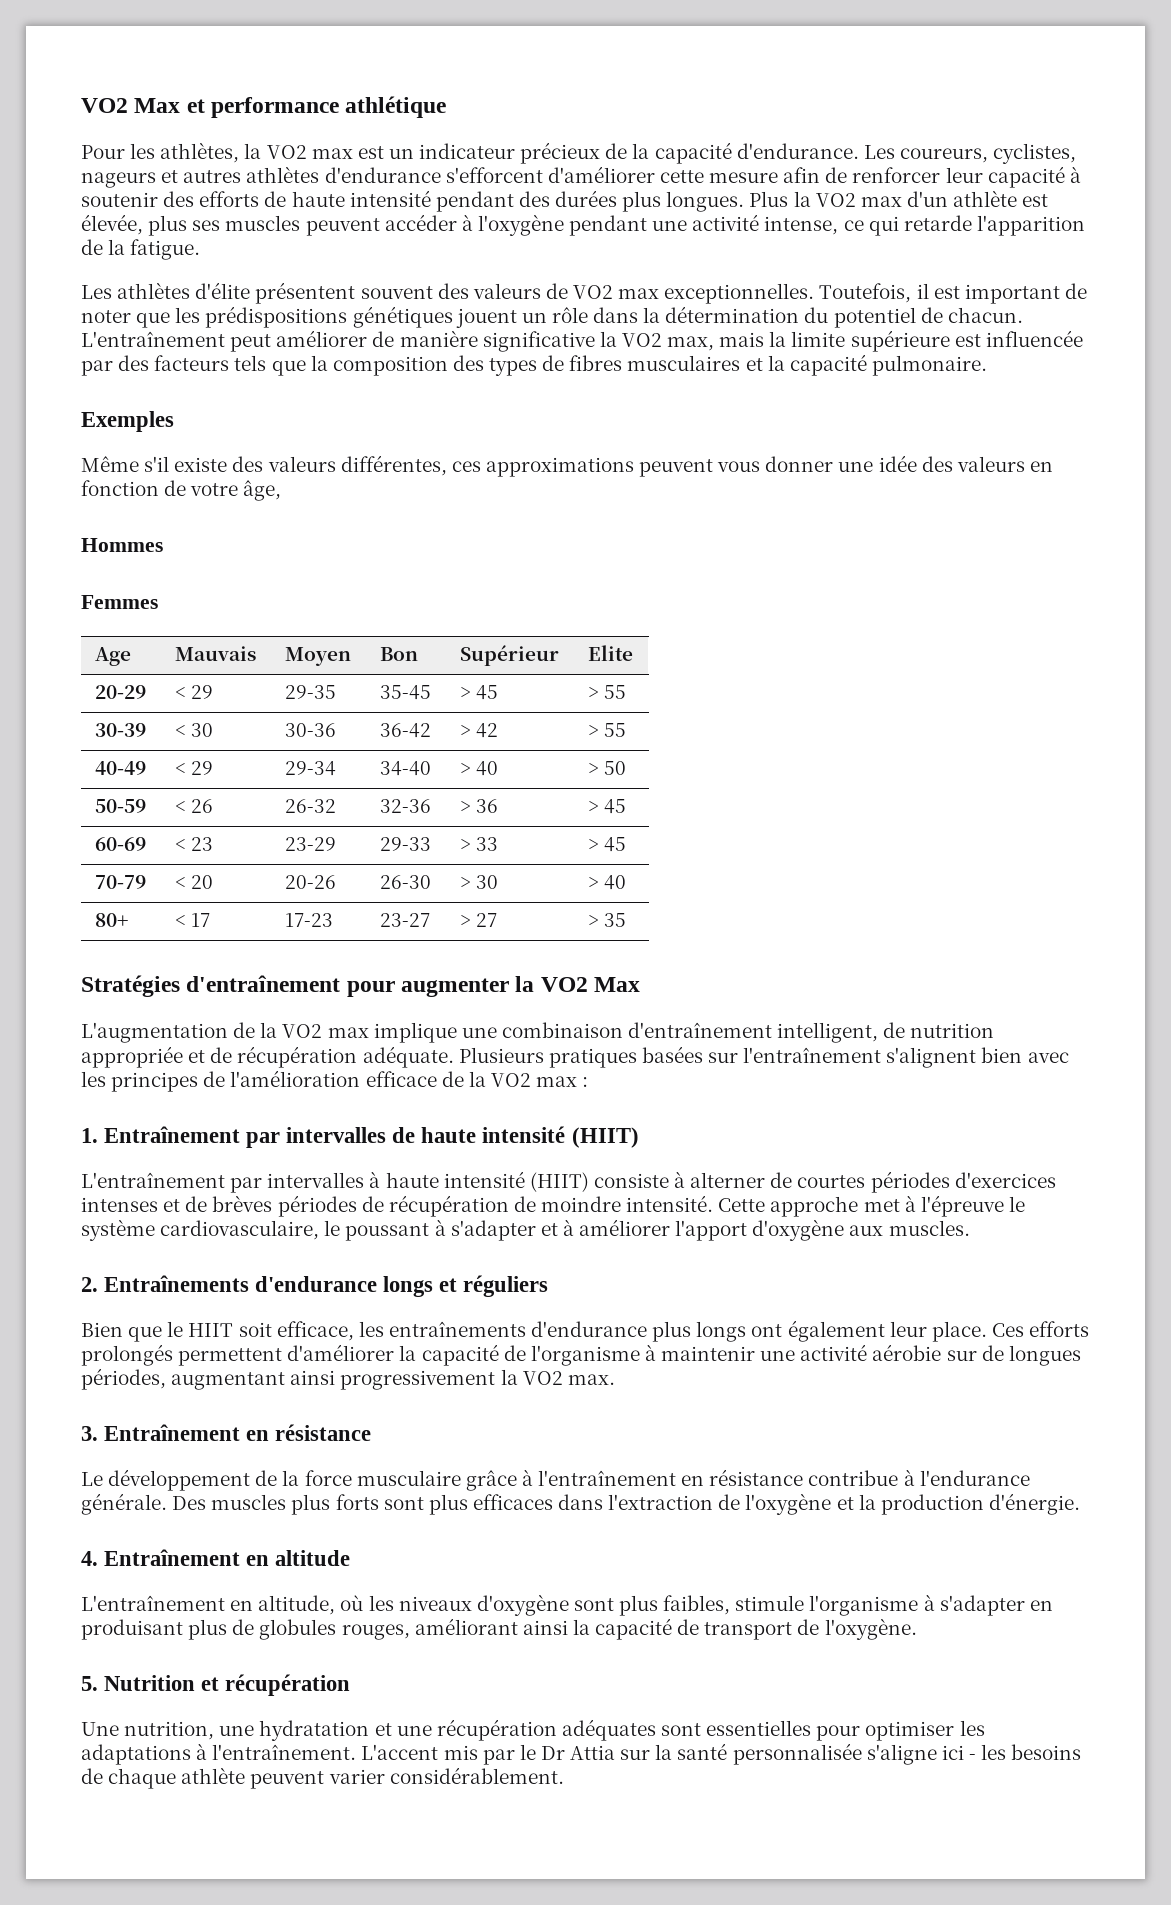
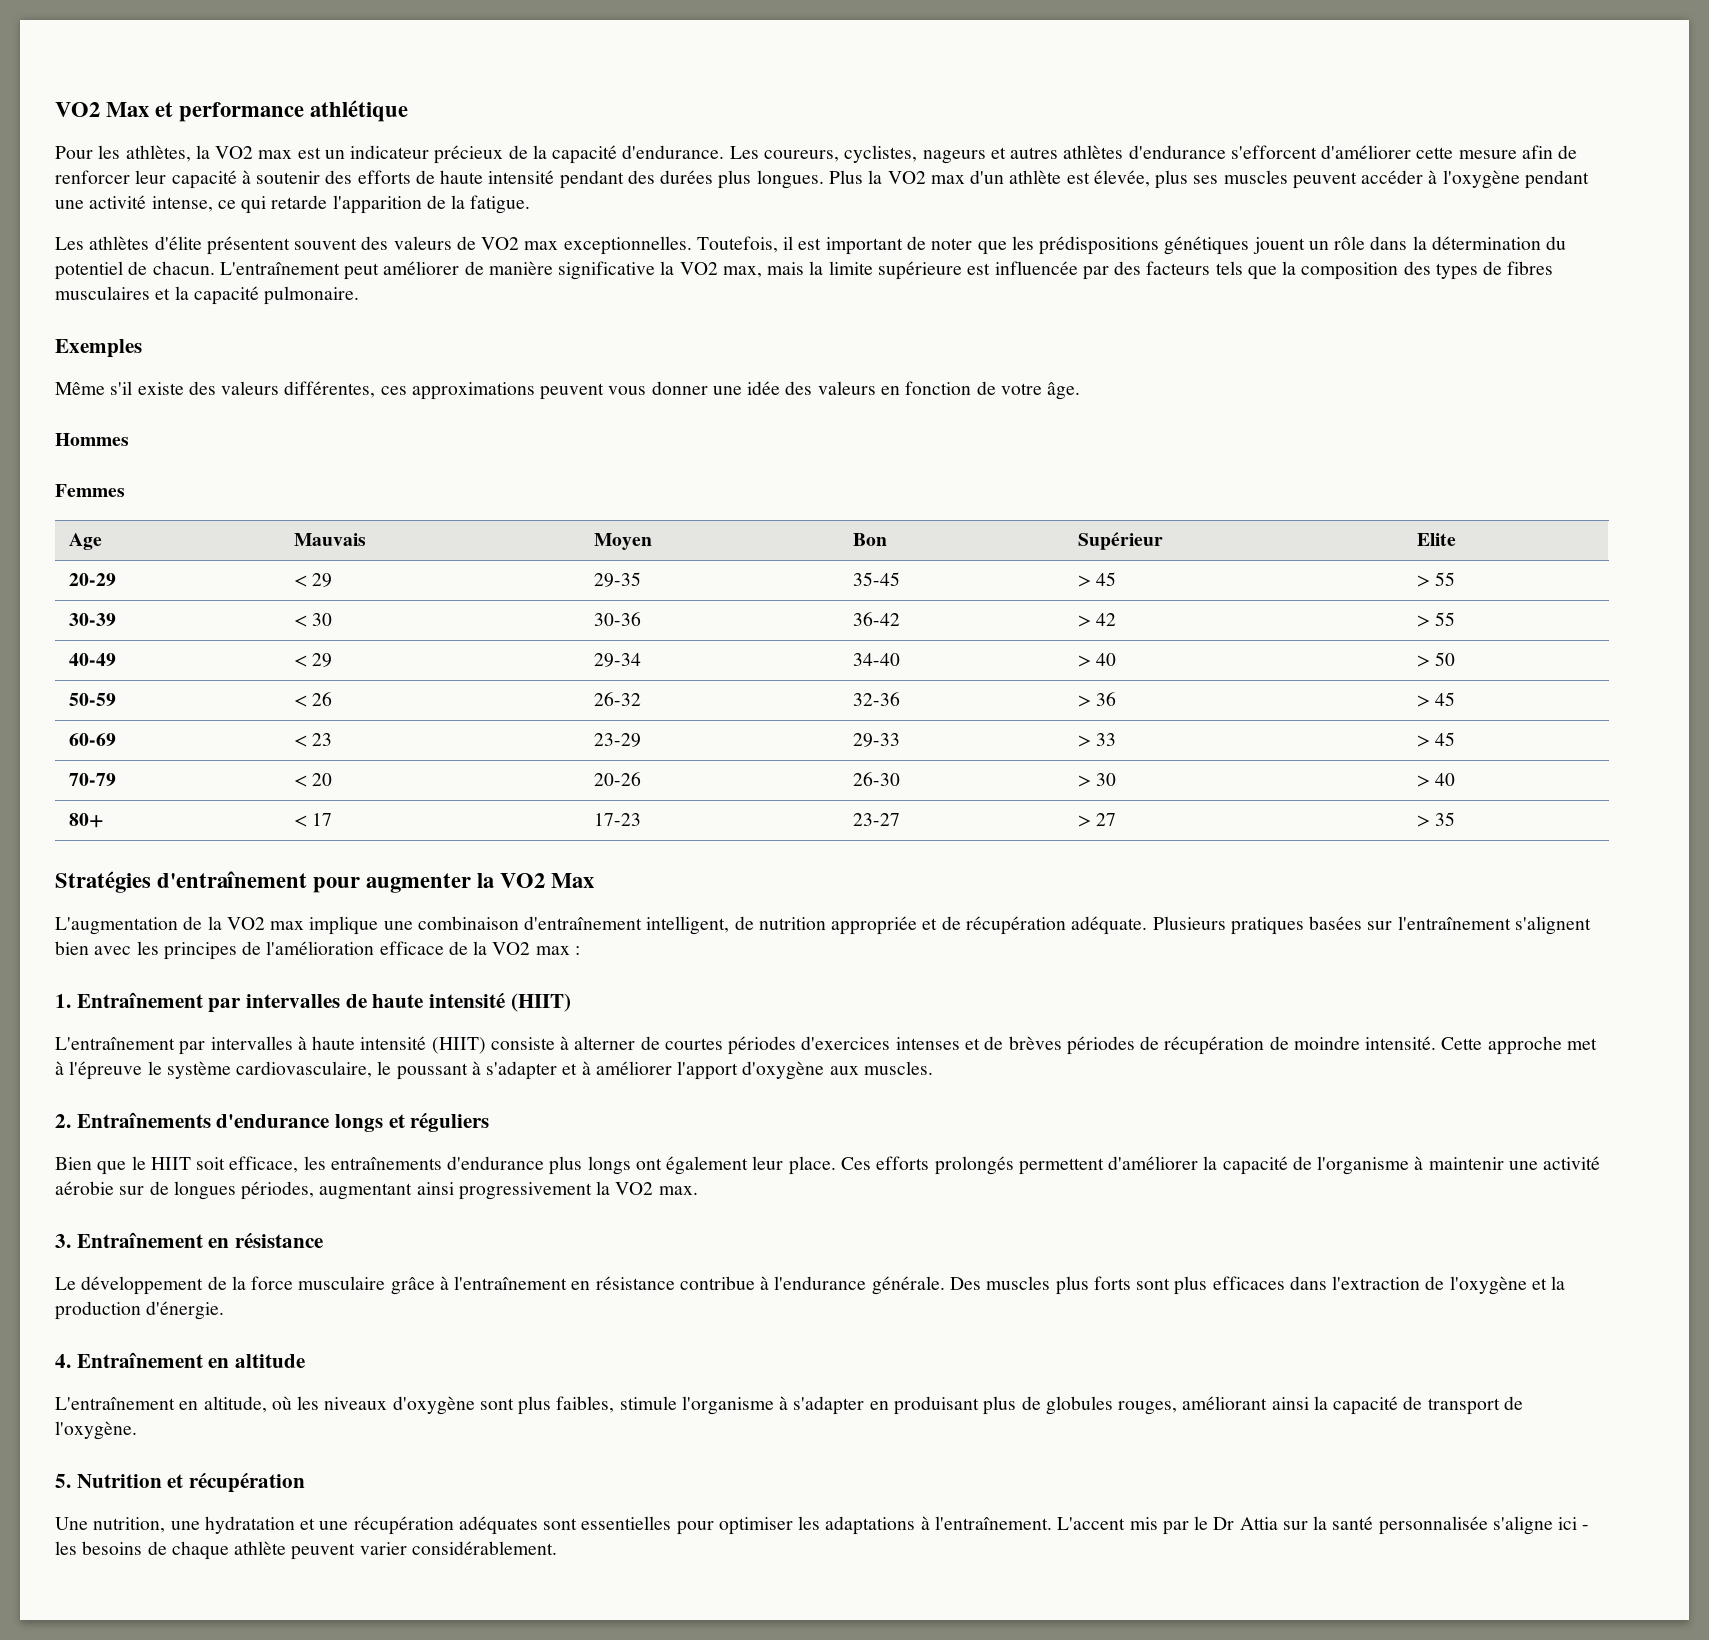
[243,480,282,501] âge, -> [1047,382,1081,400] âge.

